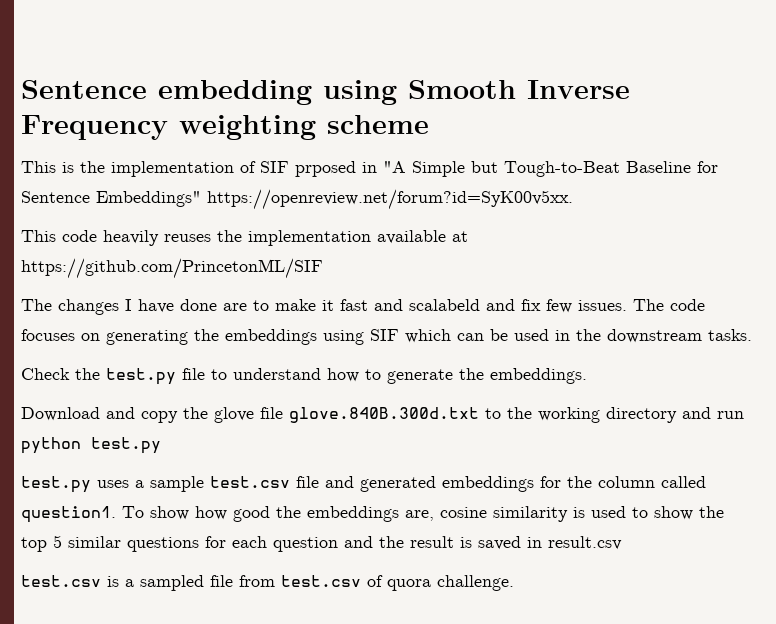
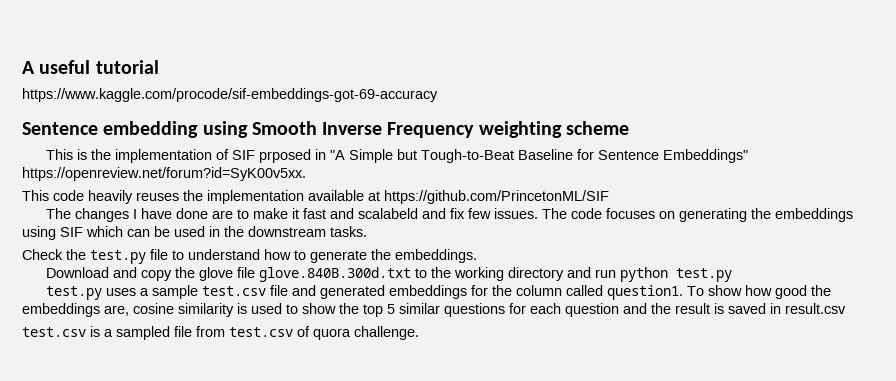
(21, 89) none -> [22,60,159,74] [22,88,438,102] A useful tutorial // https://www.kaggle.com/procode/sif-embeddings-got-69-accuracy //

